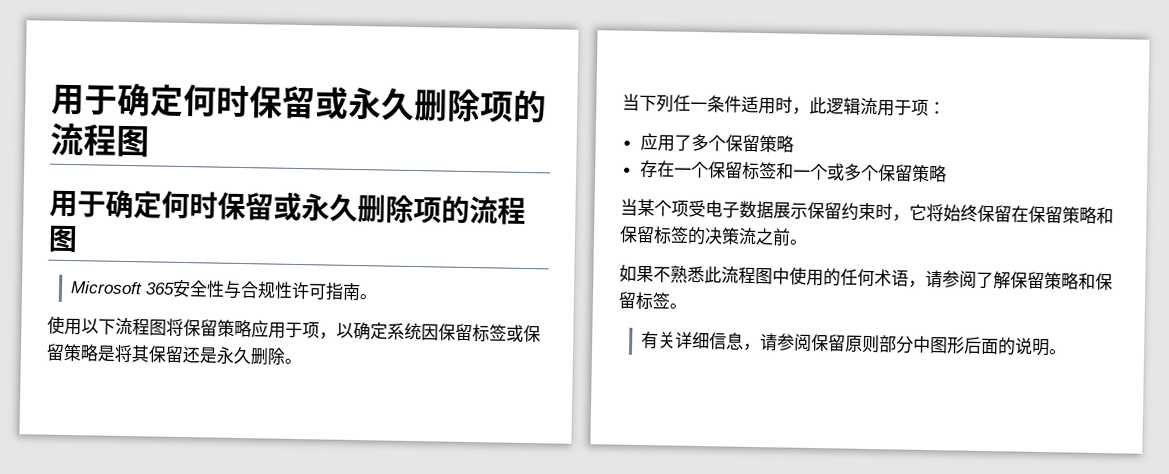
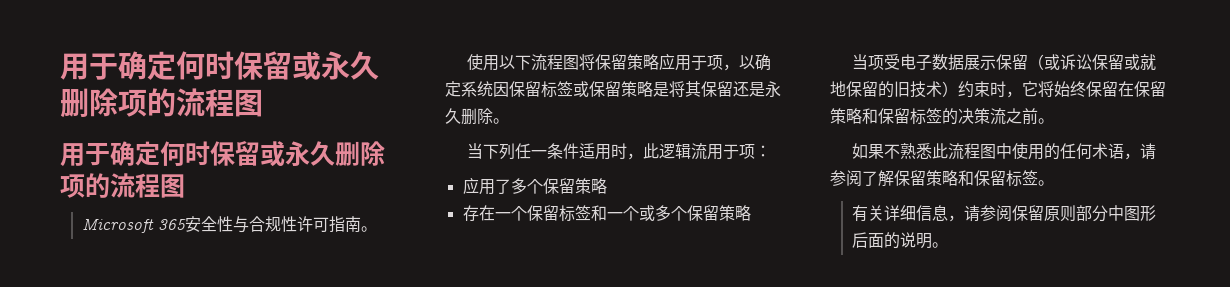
[637,198,672,217] 某个 -> (869, 62) none
(842, 211) none -> [1028,54,1157,70] [830,81,958,98] （或诉讼保留或就地保留的旧技术）

